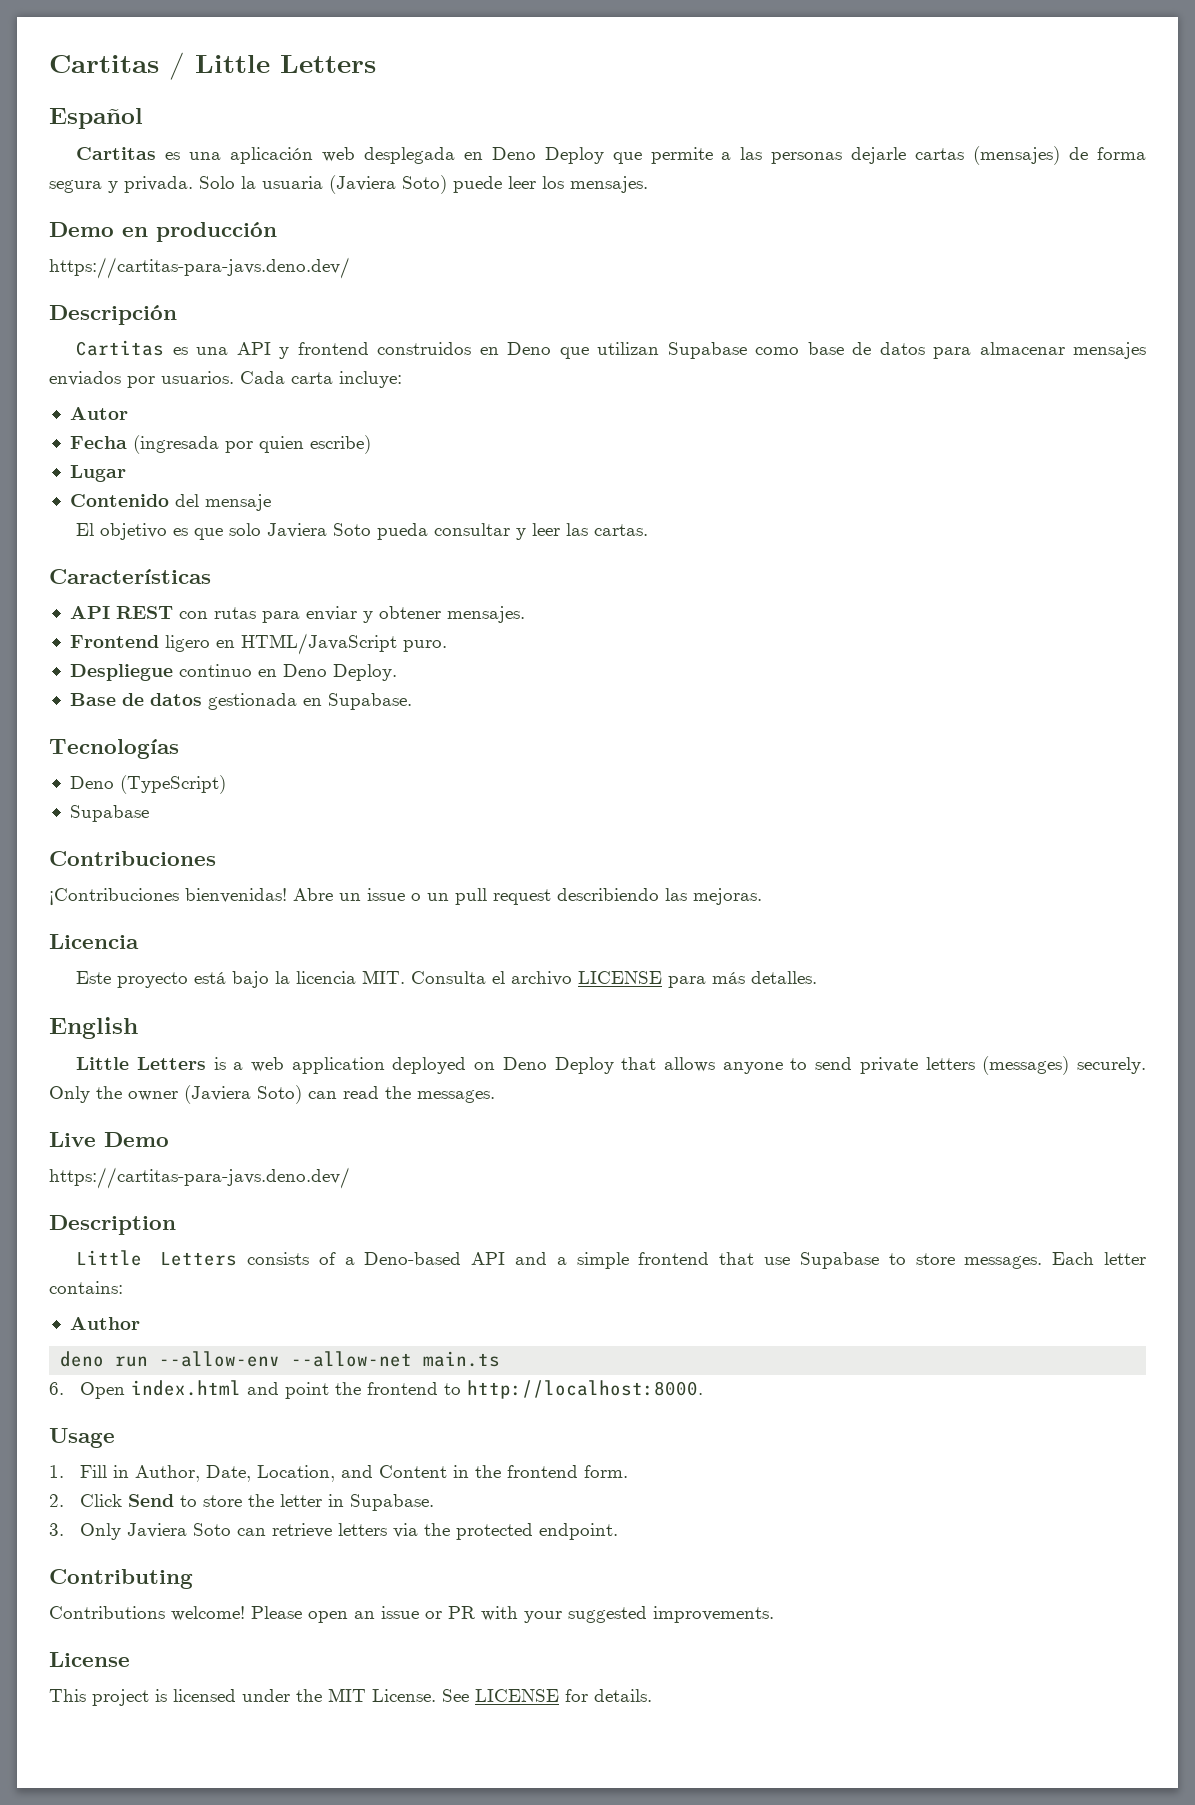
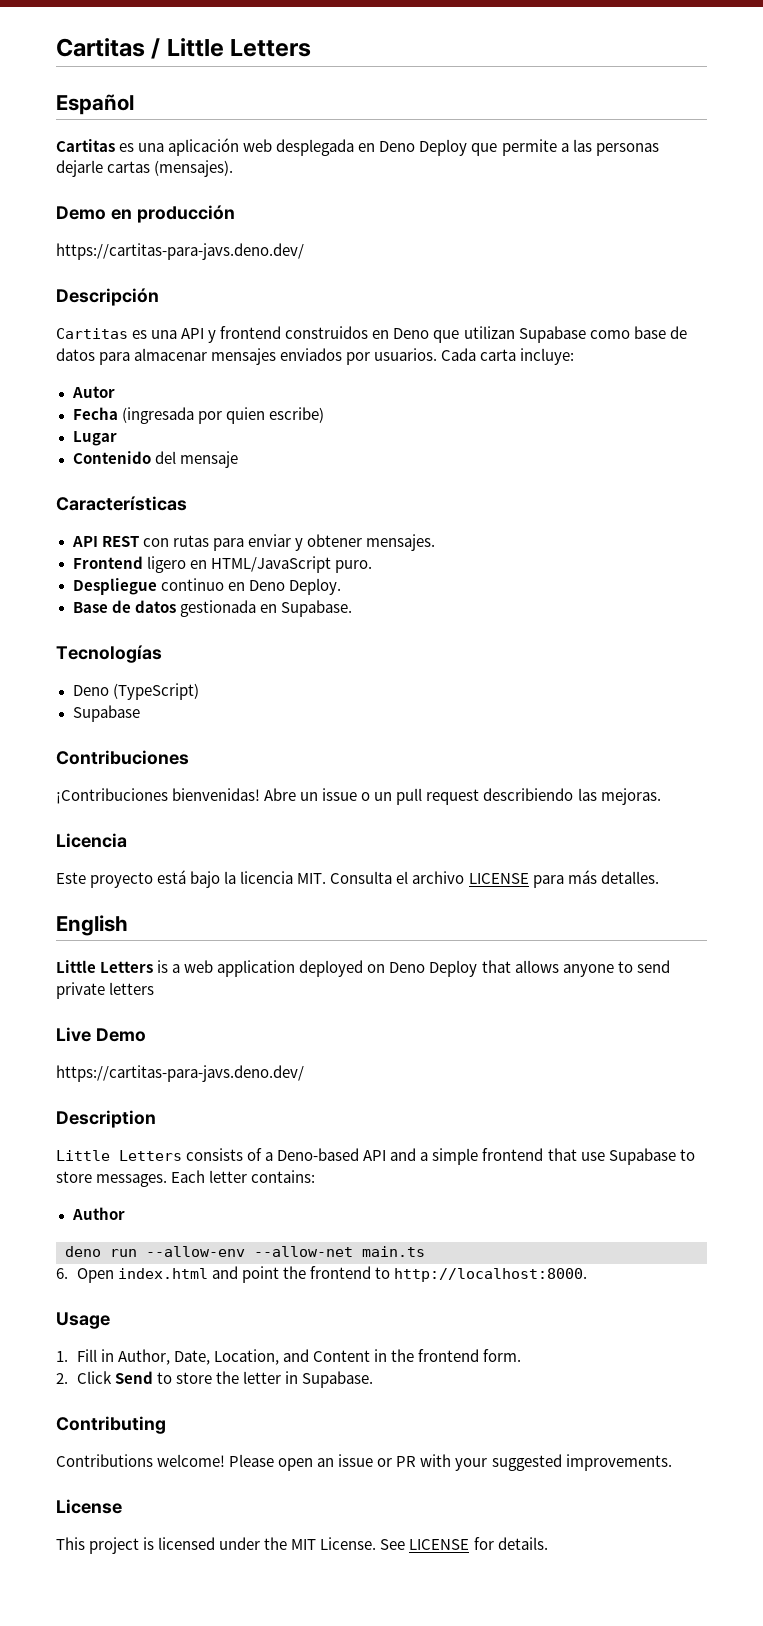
[973,146,1146,165] [49,175,648,194] (mensajes) de forma segura y privada. Solo la usuaria (Javiera Soto) puede leer los mensajes. -> [154,160,234,177] (mensajes).
[76,523,649,540] // El objetivo es que solo Javiera Soto pueda consultar y leer las cartas. -> (238, 459) none
[982,1056,1147,1075] [49,1085,495,1104] (messages) securely. Only the owner (Javiera Soto) can read the messages. -> (155, 988) none
[49,1523,618,1540] // 3. Only Javiera Soto can retrieve letters via the protected endpoint. -> (373, 1379) none

